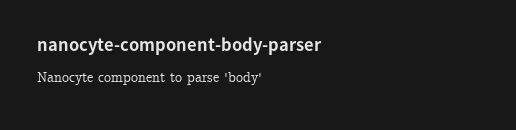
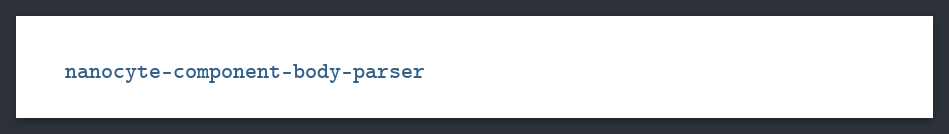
[37,72,262,85] // Nanocyte component to parse 'body' -> (425, 73) none

